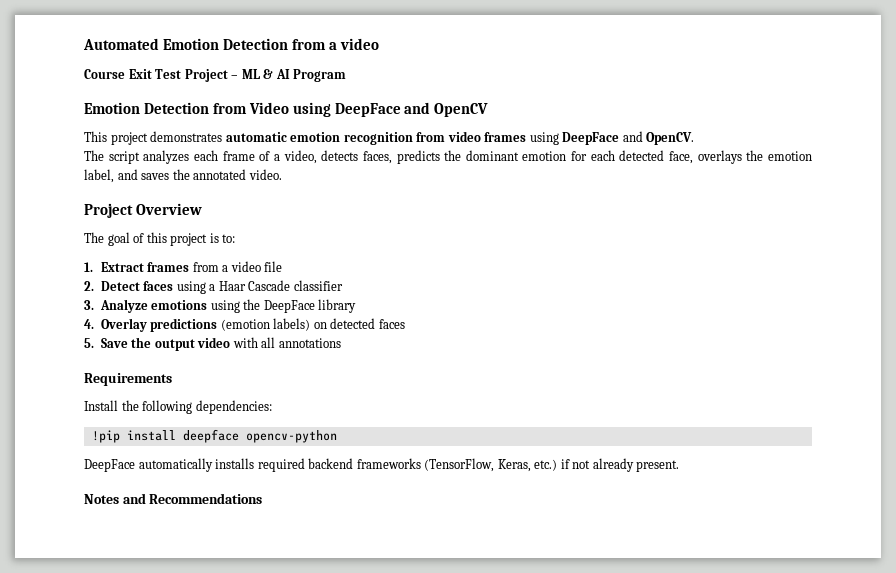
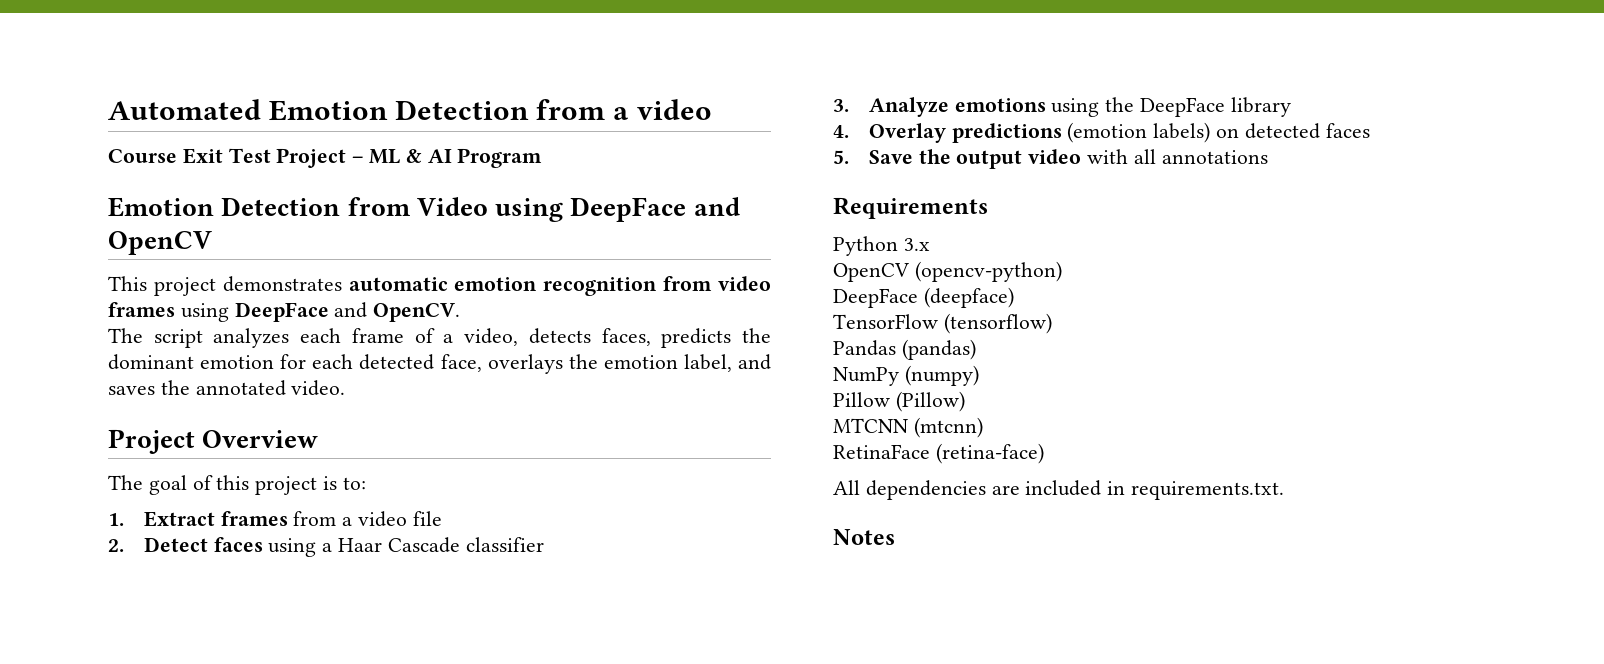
[84,400,272,414] [91,429,337,443] [84,458,680,472] Install the following dependencies: // !pip install deepface opencv-python // DeepFace automatically installs required backend frameworks (TensorFlow, Keras, etc.) if not already present. -> [833,236,930,256] [833,261,1062,282] [833,287,1014,308] [833,313,1052,334] [833,339,976,360] [833,365,979,386] [833,391,965,412] [833,417,983,438] [833,443,1044,464] [833,480,1285,500] Python 3.x // OpenCV (opencv-python) // DeepFace (deepface) // TensorFlow (tensorflow) // Pandas (pandas) // NumPy (numpy) // Pillow (Pillow) // MTCNN (mtcnn) // RetinaFace (retina-face) // All dependencies are included in requirements.txt.
[122,493,263,504] and Recommendations -> (895, 537) none

